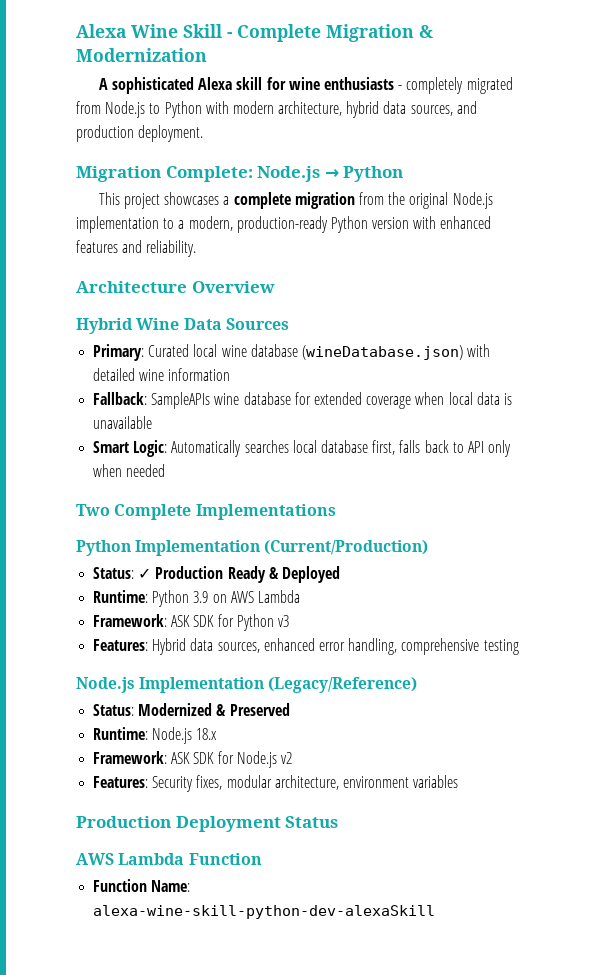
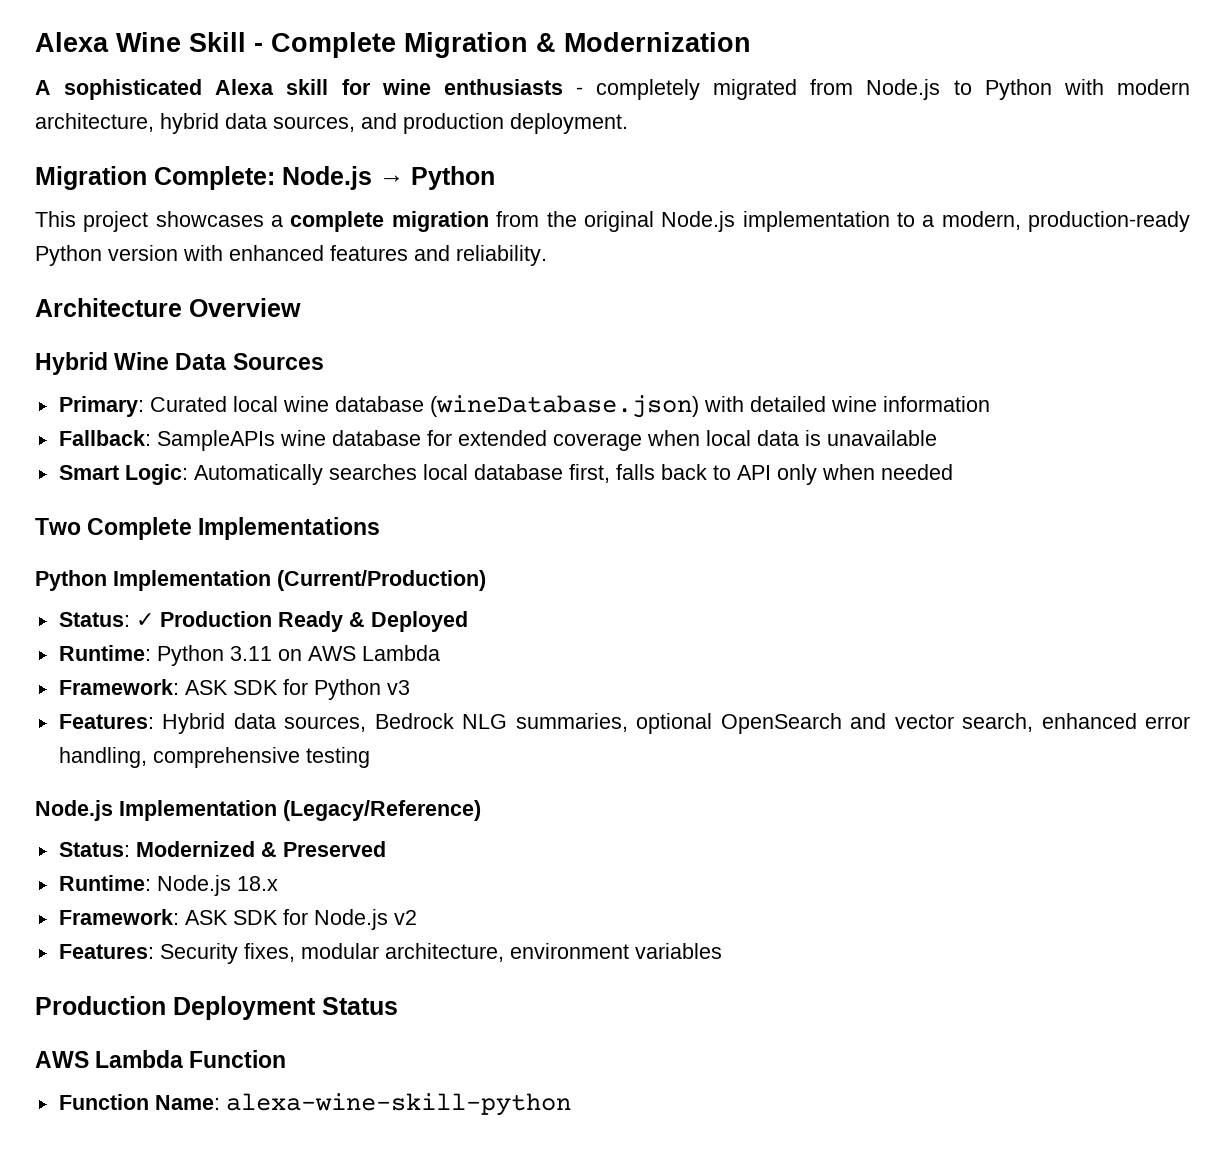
[193,591,209,603] 3.9 -> [229,646,272,661] 3.11
(260, 647) none -> [374,713,1034,734] Bedrock NLG summaries, optional OpenSearch and vector search,
[93,905,436,919] alexa-wine-skill-python-dev-alexaSkill -> [225,1093,571,1116] alexa-wine-skill-python

